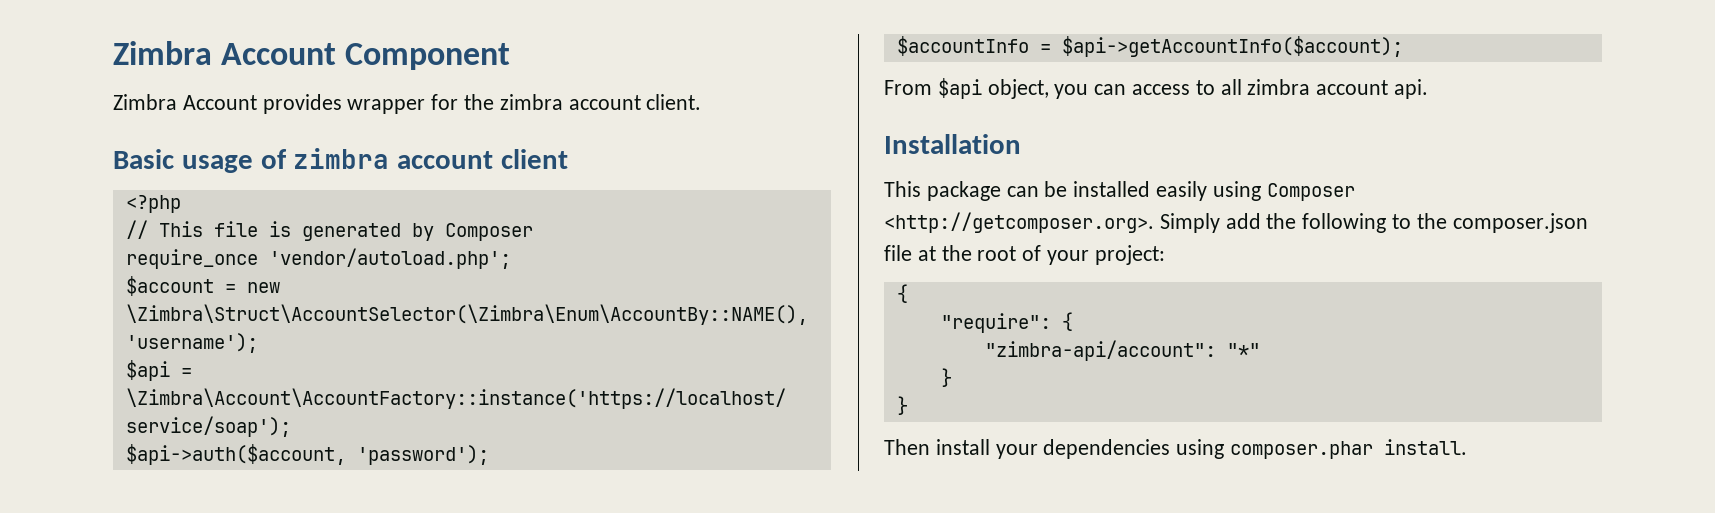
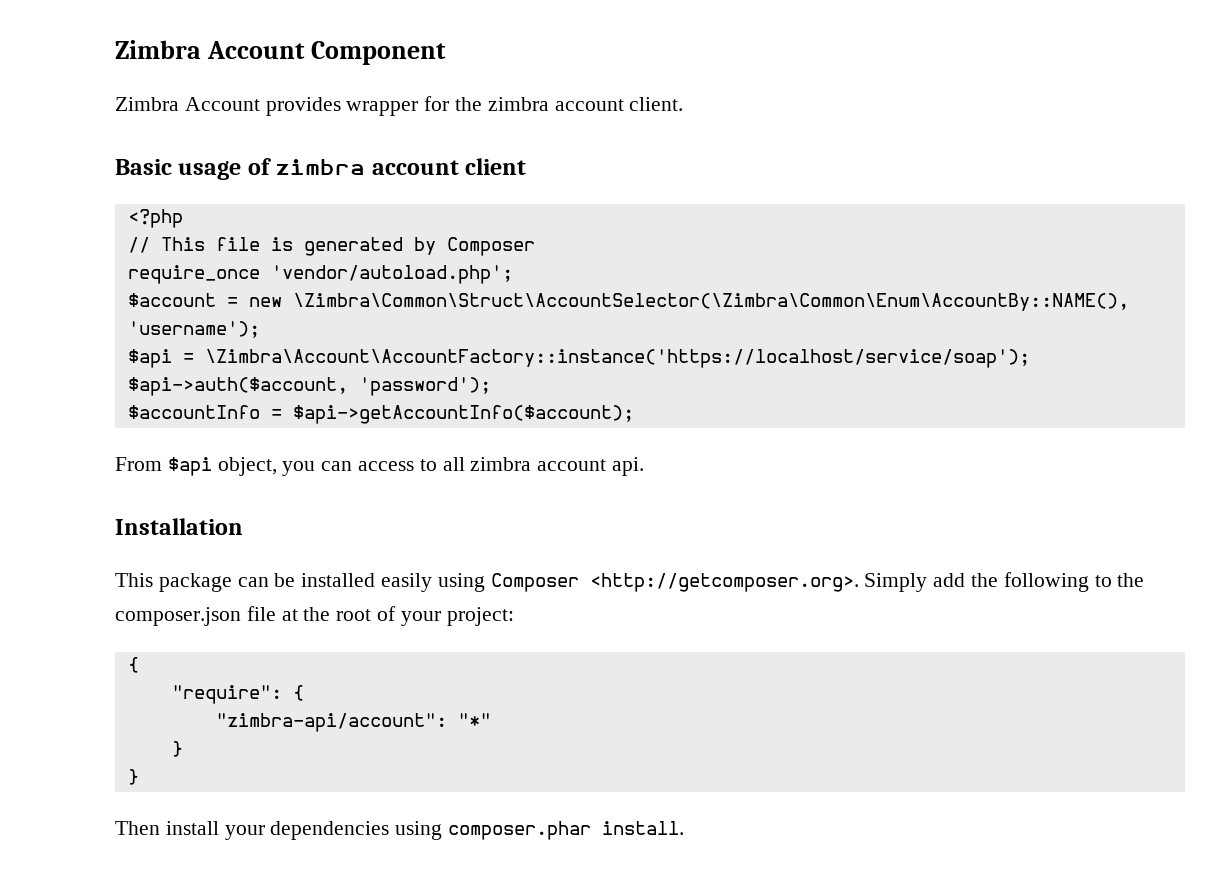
[125,304,808,325] \Zimbra\Struct\AccountSelector(\Zimbra\Enum\AccountBy::NAME(), -> [292,293,1129,311] \Zimbra\Common\Struct\AccountSelector(\Zimbra\Common\Enum\AccountBy::NAME(),

